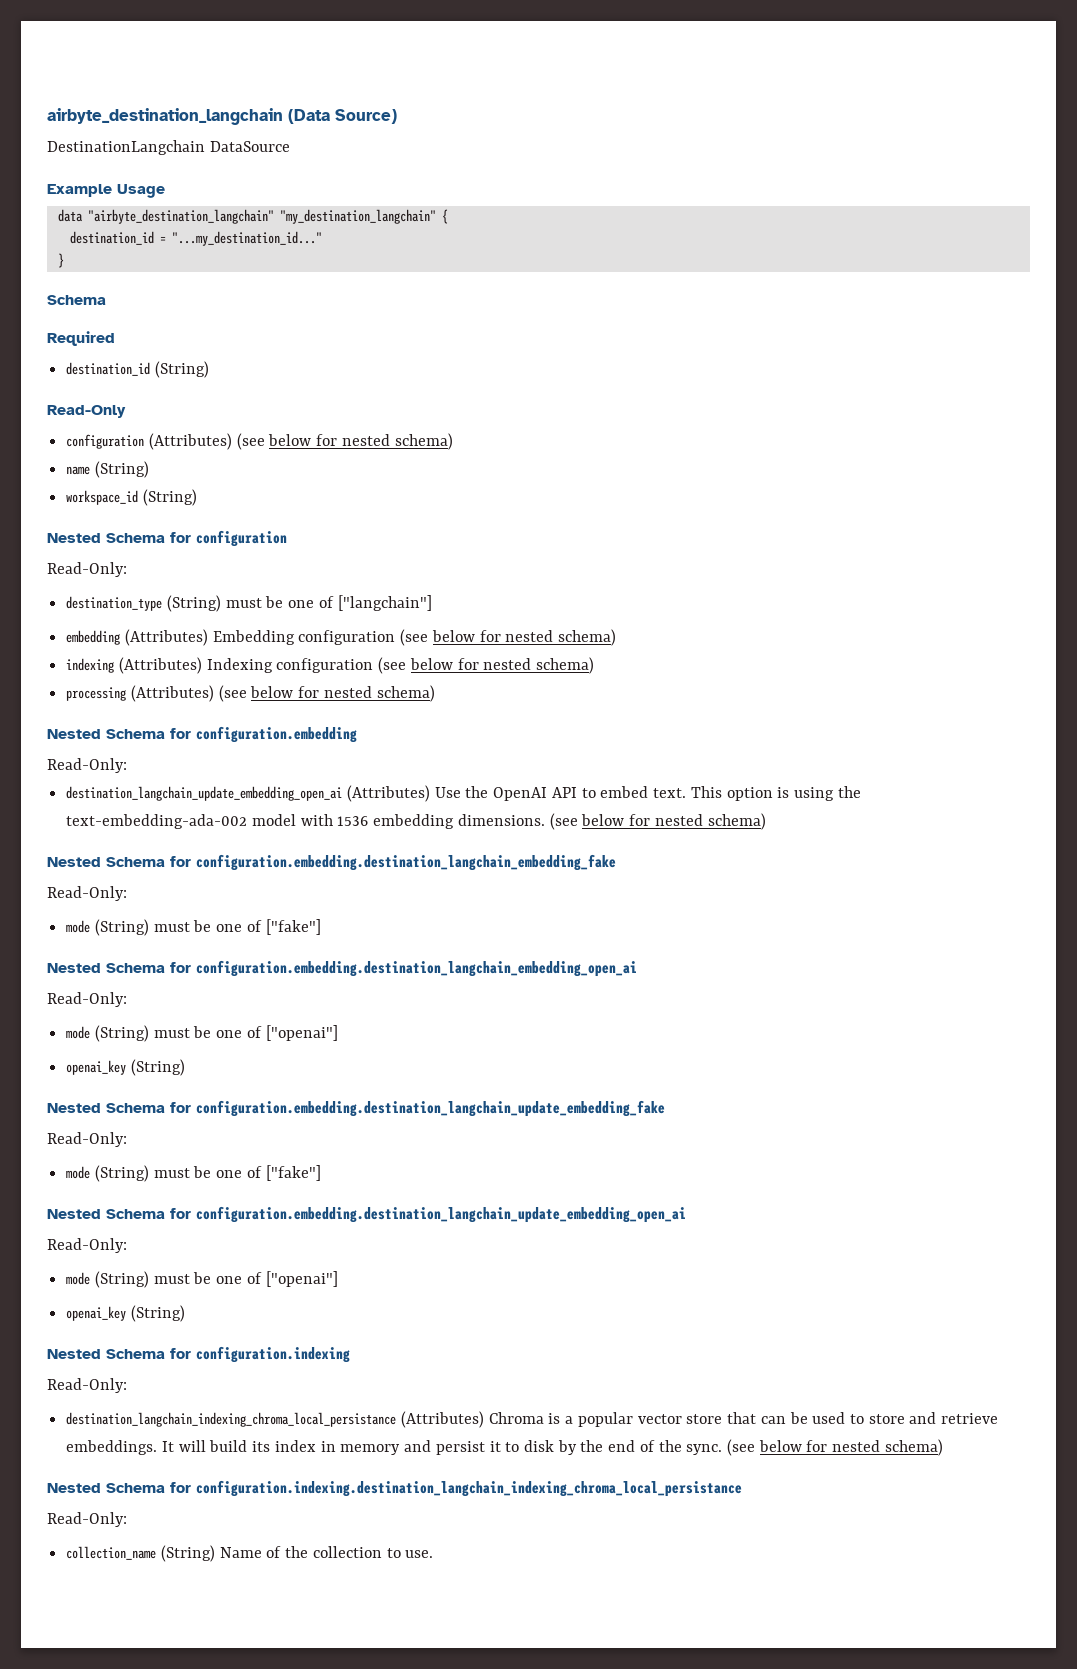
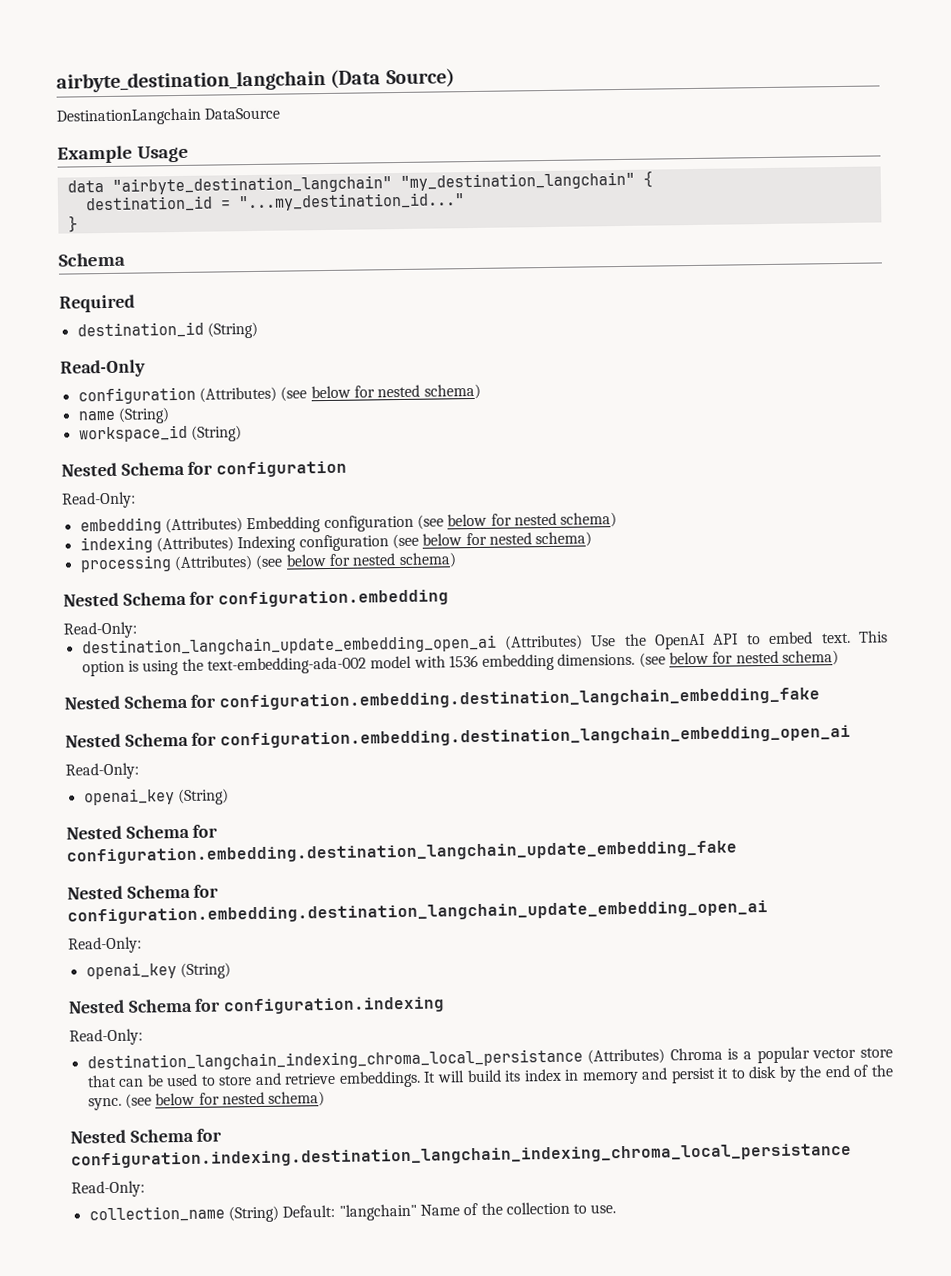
[66,595,432,612] // destination_type (String) must be one of ["langchain"] -> (136, 500) none
[47,886,127,901] [66,919,321,936] // Read-Only: // mode (String) must be one of ["fake"] -> (821, 699) none
[66,1025,338,1042] // mode (String) must be one of ["openai"] -> (139, 771) none
[47,1132,127,1147] [66,1165,321,1182] // Read-Only: // mode (String) must be one of ["fake"] -> (737, 852) none
[66,1271,338,1288] // mode (String) must be one of ["openai"] -> (142, 945) none
(215, 1553) none -> [282,1203,417,1221] Default: "langchain"

